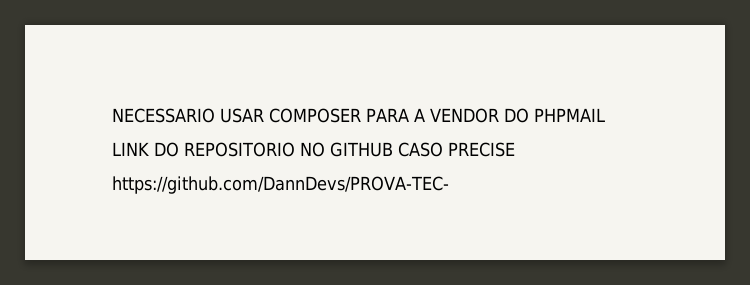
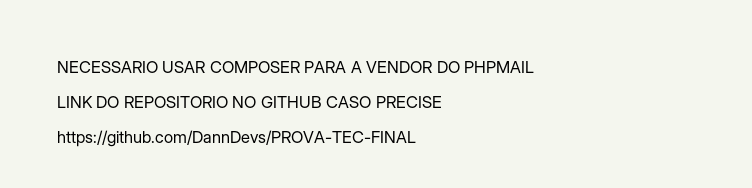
[112,176,449,194] https://github.com/DannDevs/PROVA-TEC- -> [57,130,416,147] https://github.com/DannDevs/PROVA-TEC-FINAL

